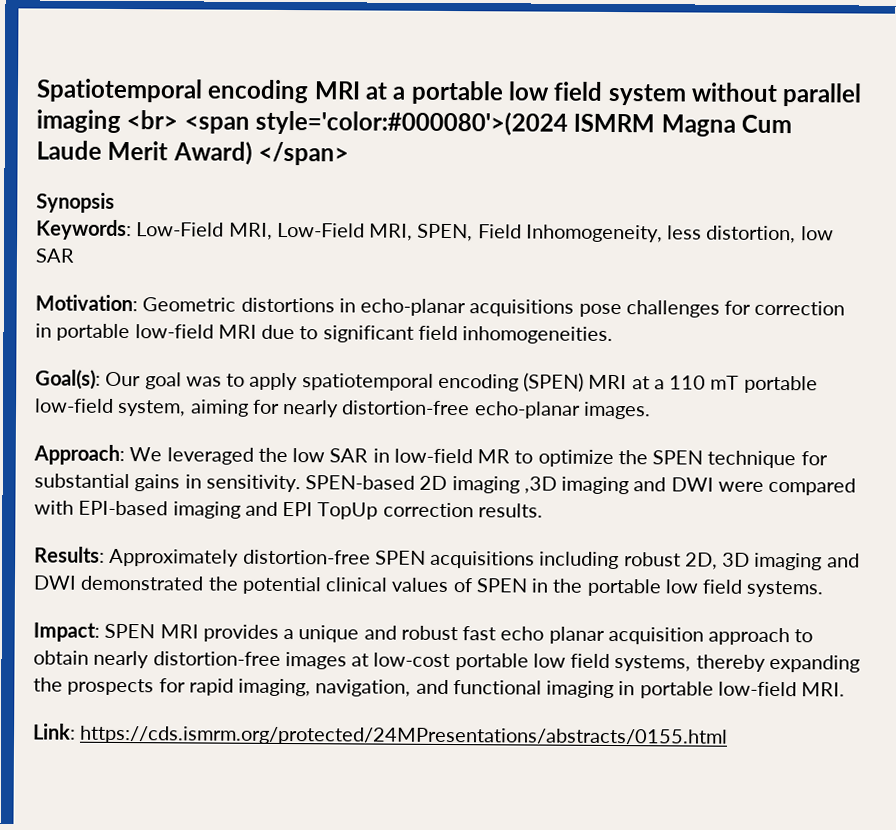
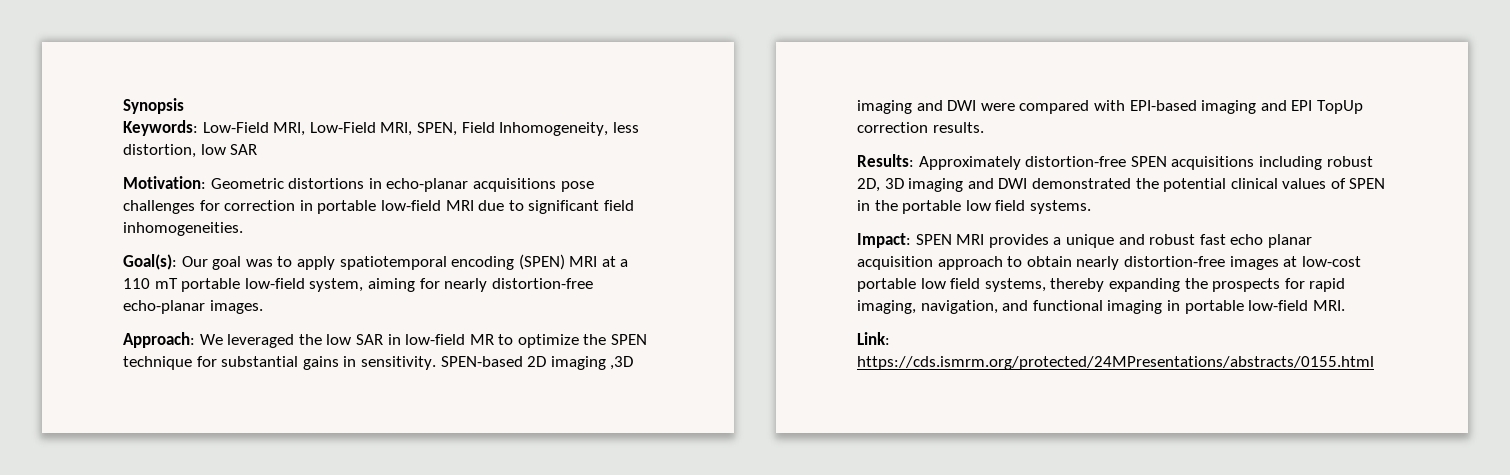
[36,78,863,107] [36,109,793,137] [36,140,350,166] Spatiotemporal encoding MRI at a portable low field system without parallel imaging <br> <span style='color:#000080'>(2024 ISMRM Magna Cum Laude Merit Award) </span> // -> (123, 106) none

